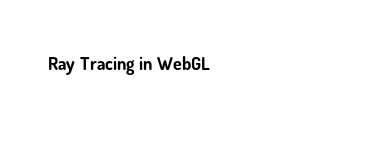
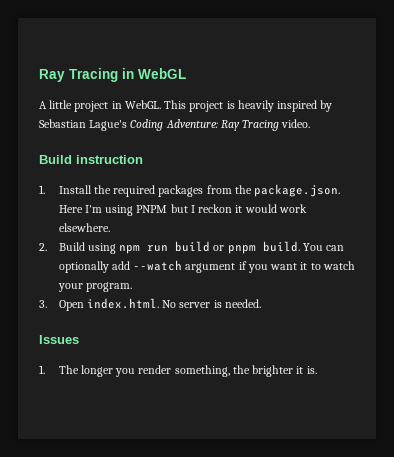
(210, 63) none -> [39,100,333,112] [39,119,311,131] [39,155,143,164] [39,184,341,197] [58,204,307,216] [58,223,110,232] [39,241,345,254] [58,260,355,273] [57,282,132,292] [39,298,261,311] [39,335,79,344] [39,365,317,377] // A little project in WebGL. This project is heavily inspired by Sebastian Lague's Coding Adventure: Ray Tracing video. // Build instruction // 1. Install the required packages from the package.json. Here I'm using PNPM but I reckon it would work elsewhere. // 2. Build using npm run build or pnpm build. You can optionally add --watch argument if you want it to watch your program. // 3. Open index.html. No server is needed. // Issues // 1. The longer you render something, the brighter it is.

